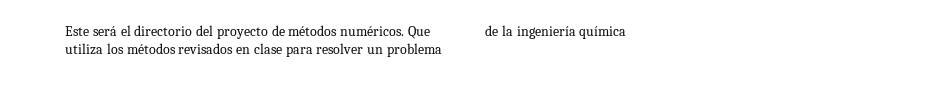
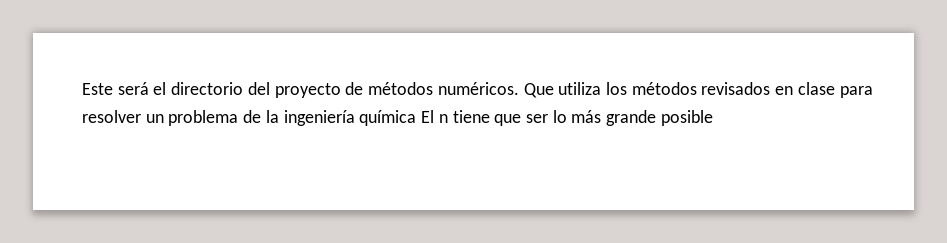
(627, 32) none -> [421,110,713,126] El n tiene que ser lo más grande posible

